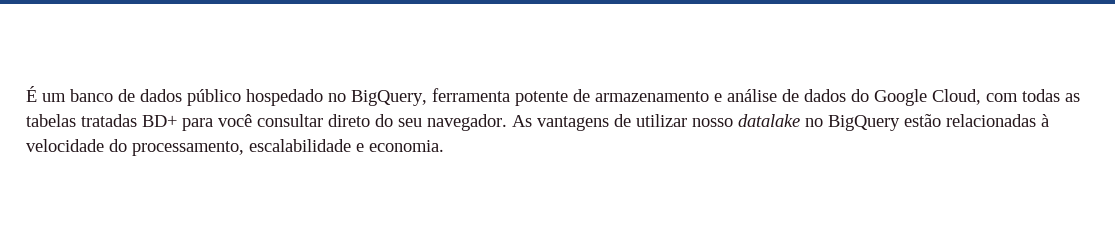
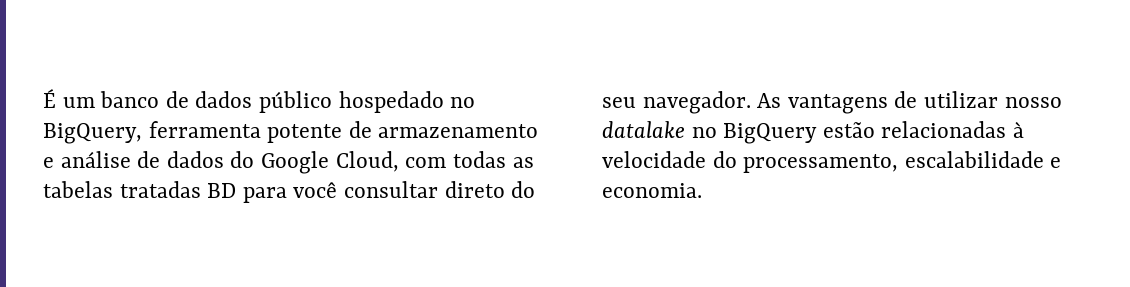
[142,115,177,127] BD+ -> [207,183,237,198] BD

